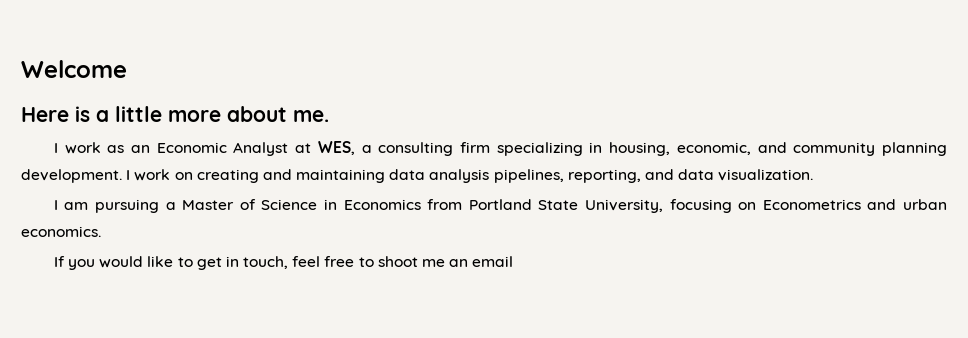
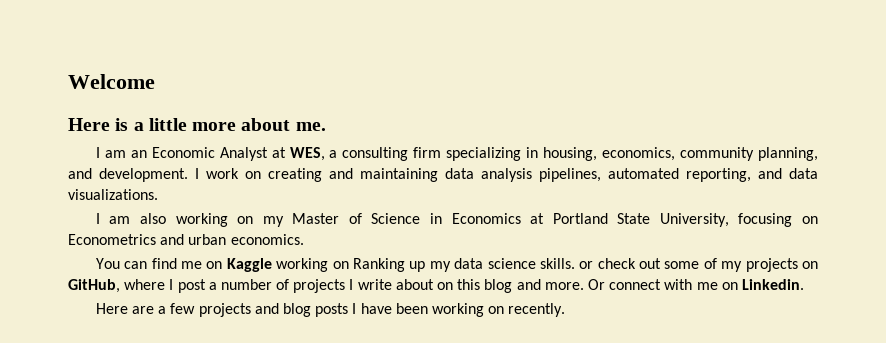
[64,142,125,154] work as -> [104,150,126,158] am
[676,142,947,156] economic, and community planning -> [602,147,818,161] [68,168,92,179] economics, community planning, and
(564, 176) none -> [608,168,679,179] automated
[718,169,814,181] [53,199,176,213] visualization. // I am pursuing a -> [68,189,158,200] [95,213,284,227] visualizations. // I am also working on my
[427,199,463,210] from -> [530,213,545,224] at
[53,256,514,270] If you would like to get in touch, feel free to shoot me an email -> [95,258,819,272] [68,279,804,293] [95,303,566,317] You can find me on Kaggle working on Ranking up my data science skills. or check out some of my projects on GitHub, where I post a number of projects I write about on this blog and more. Or connect with me on Linkedin. // Here are a few projects and blog posts I have been working on recently.

